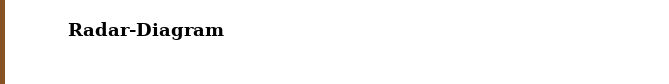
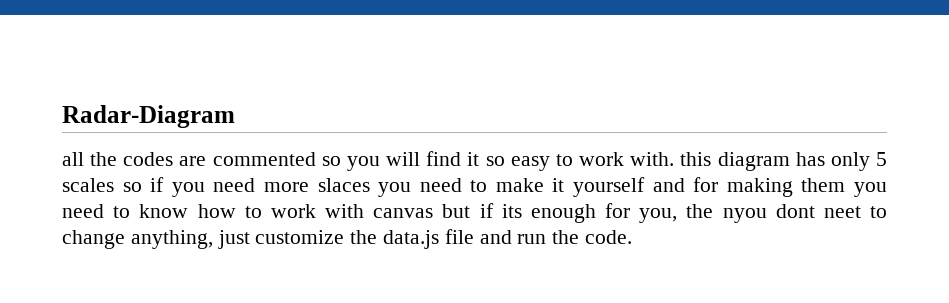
(224, 31) none -> [62,151,887,171] [62,177,888,197] [62,203,887,223] [62,229,633,249] // all the codes are commented so you will find it so easy to work with. this diagram has only 5 scales so if you need more slaces you need to make it yourself and for making them you need to know how to work with canvas but if its enough for you, the nyou dont neet to change anything, just customize the data.js file and run the code.

